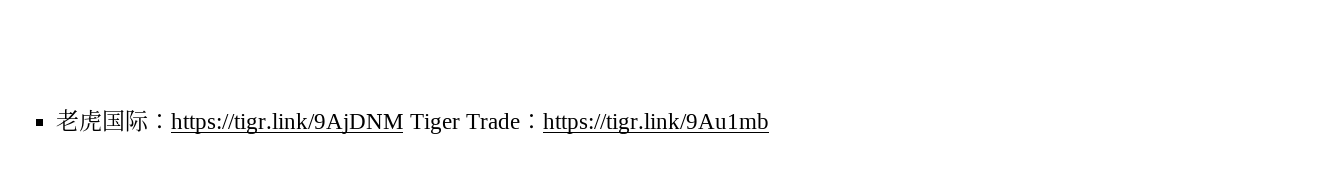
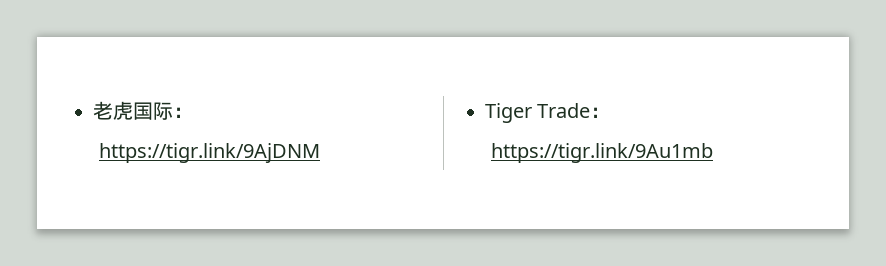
(172, 121) none -> (193, 112) //
(404, 123) none -> (320, 153) //
(543, 121) none -> (611, 112) //

